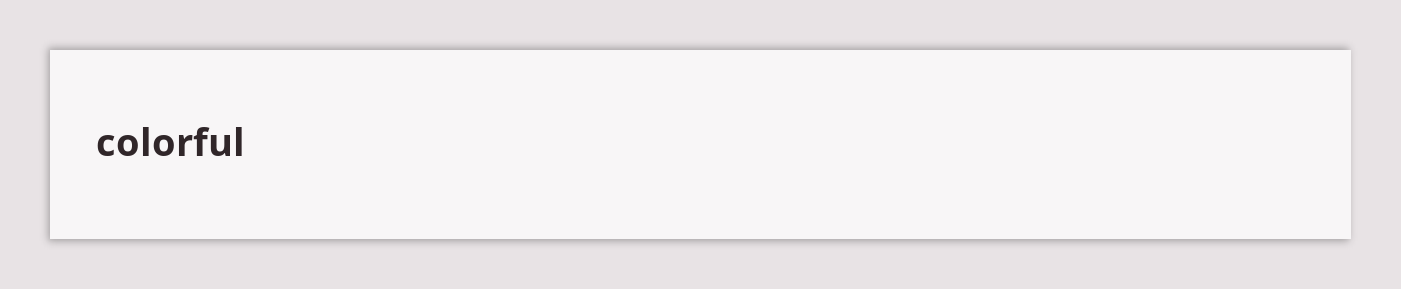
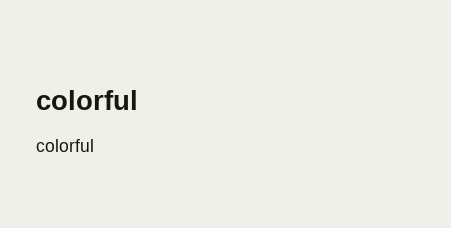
[96,127,245,156] colorful -> [36,90,138,110] [36,139,94,152] colorful // colorful

